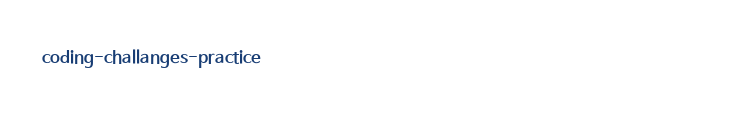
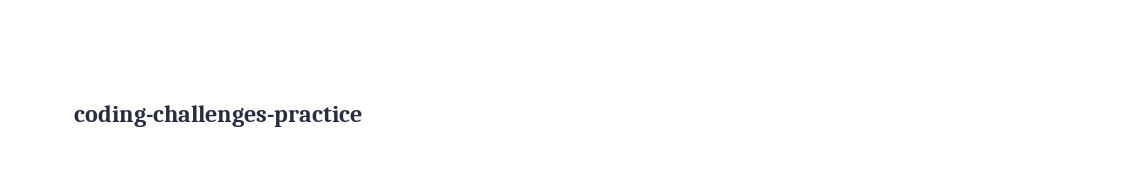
[42,49,261,68] coding-challanges-practice -> [74,105,362,127] coding-challenges-practice

